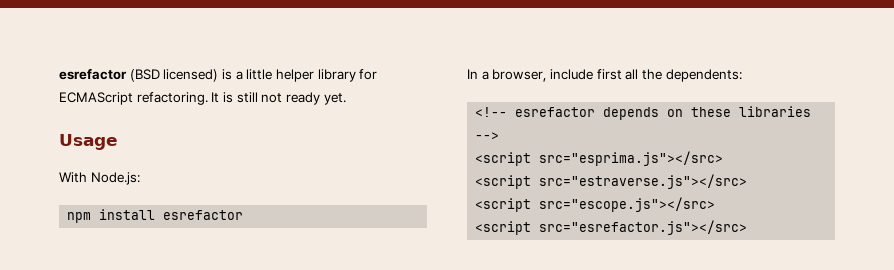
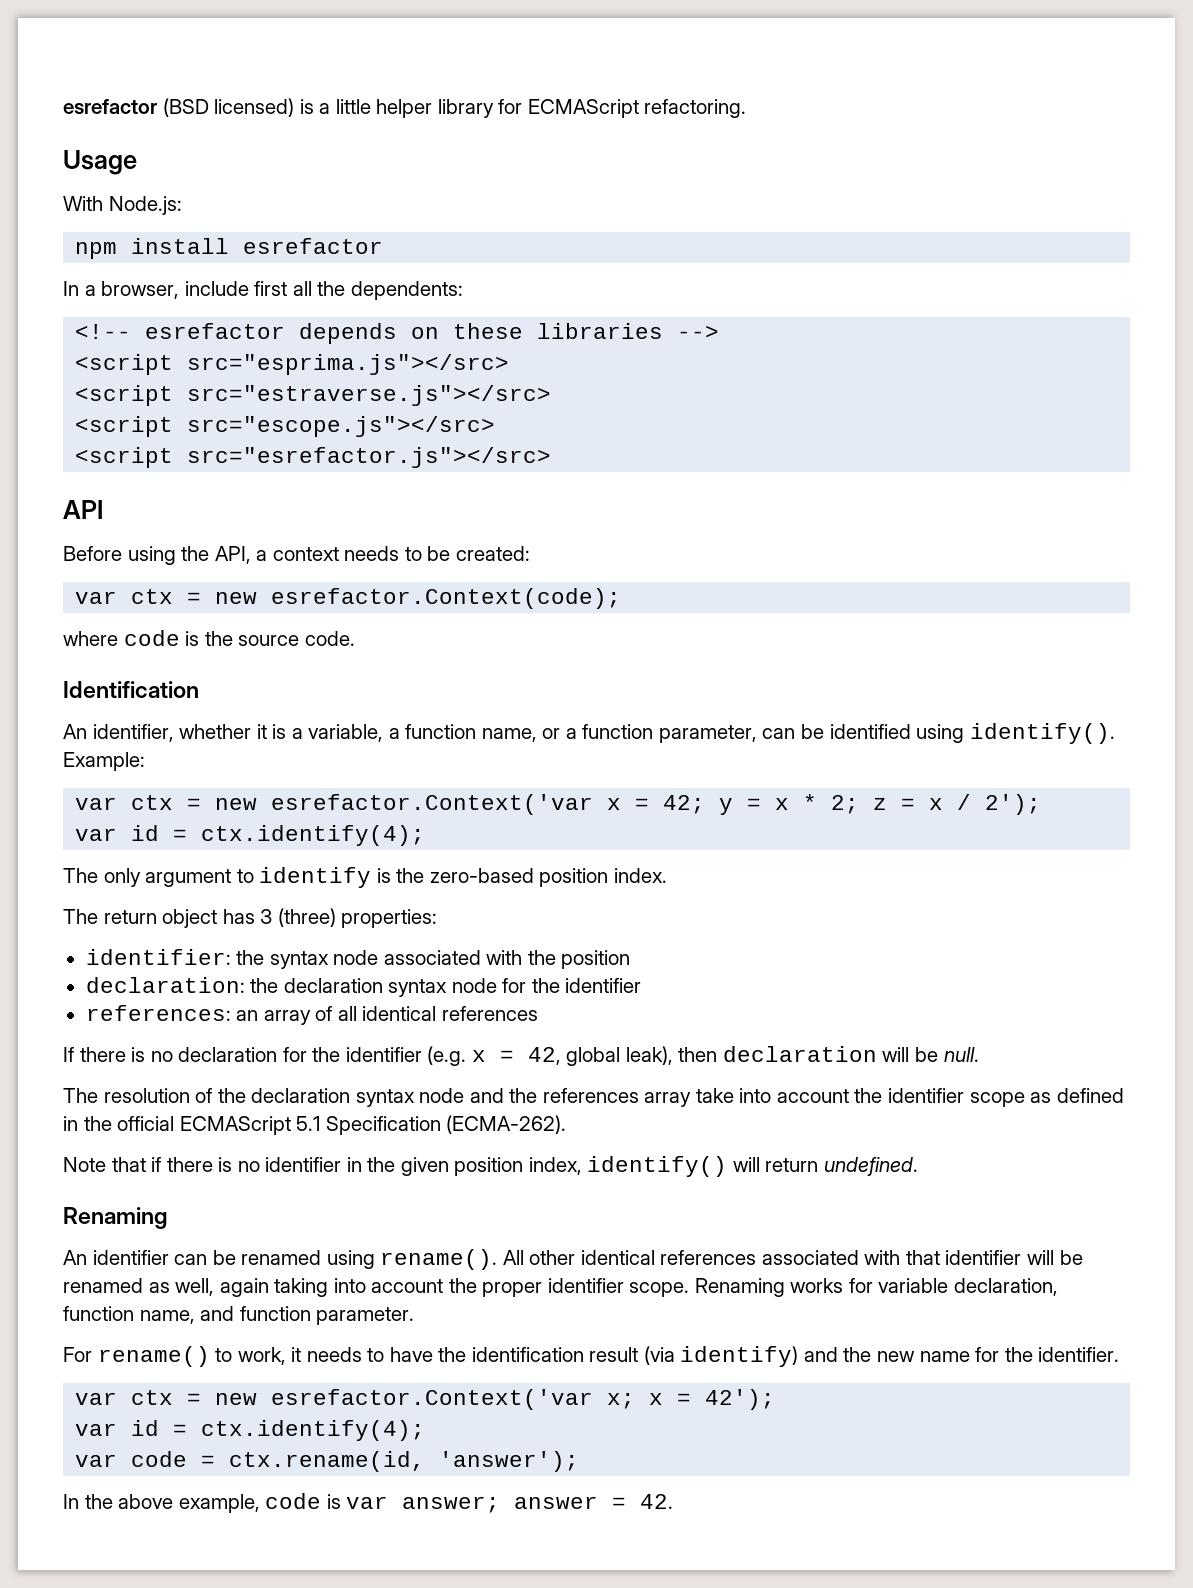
[211,92,346,105] It is still not ready yet. -> (747, 108) none
(748, 227) none -> [63,500,103,519] [63,546,530,565] [75,588,622,609] [63,630,355,646] [63,681,199,698] [63,723,1115,744] [63,752,145,771] [75,794,1042,815] [75,825,426,846] [63,867,667,888] [63,908,438,928] [85,949,631,969] [85,977,642,997] [85,1005,538,1025] [63,1046,979,1066] [63,1088,1124,1107] [63,1115,567,1135] [63,1156,919,1177] [63,1207,168,1229] [63,1249,1083,1270] [63,1278,1059,1297] [63,1306,415,1325] [63,1346,1120,1367] [75,1389,776,1410] [75,1420,426,1441] [75,1451,580,1472] [63,1493,674,1513] // API // Before using the API, a context needs to be created: // var ctx = new esrefactor.Context(code); // where code is the source code. // Identification // An identifier, whether it is a variable, a function name, or a function parameter, can be identified using identify(). Example: // var ctx = new esrefactor.Context('var x = 42; y = x * 2; z = x / 2'); // var id = ctx.identify(4); // The only argument to identify is the zero-based position index. // The return object has 3 (three) properties: // identifier: the syntax node associated with the position // declaration: the declaration syntax node for the identifier // references: an array of all identical references // If there is no declaration for the identifier (e.g. x = 42, global leak), then declaration will be null. // The resolution of the declaration syntax node and the references array take into account the identifier scope as defined in the official ECMAScript 5.1 Specification (ECMA-262). // Note that if there is no identifier in the given position index, identify() will return undefined. // Renaming // An identifier can be renamed using rename(). All other identical references associated with that identifier will be renamed as well, again taking into account the proper identifier scope. Renaming works for variable declaration, function name, and function parameter. // For rename() to work, it needs to have the identification result (via identify) and the new name for the identifier. // var ctx = new esrefactor.Context('var x; x = 42'); // var id = ctx.identify(4); // var code = ctx.rename(id, 'answer'); // In the above example, code is var answer; answer = 42.

